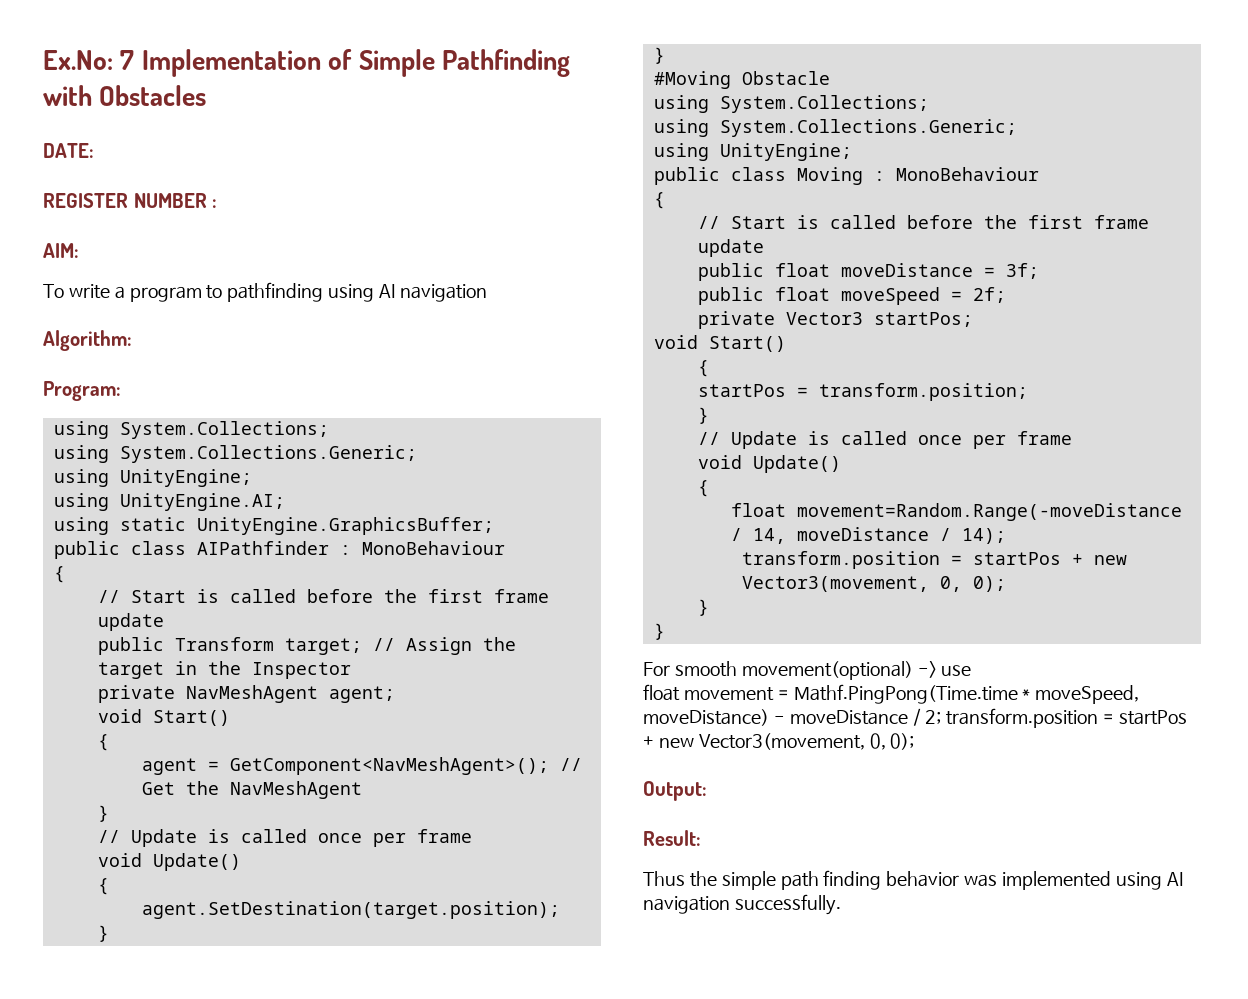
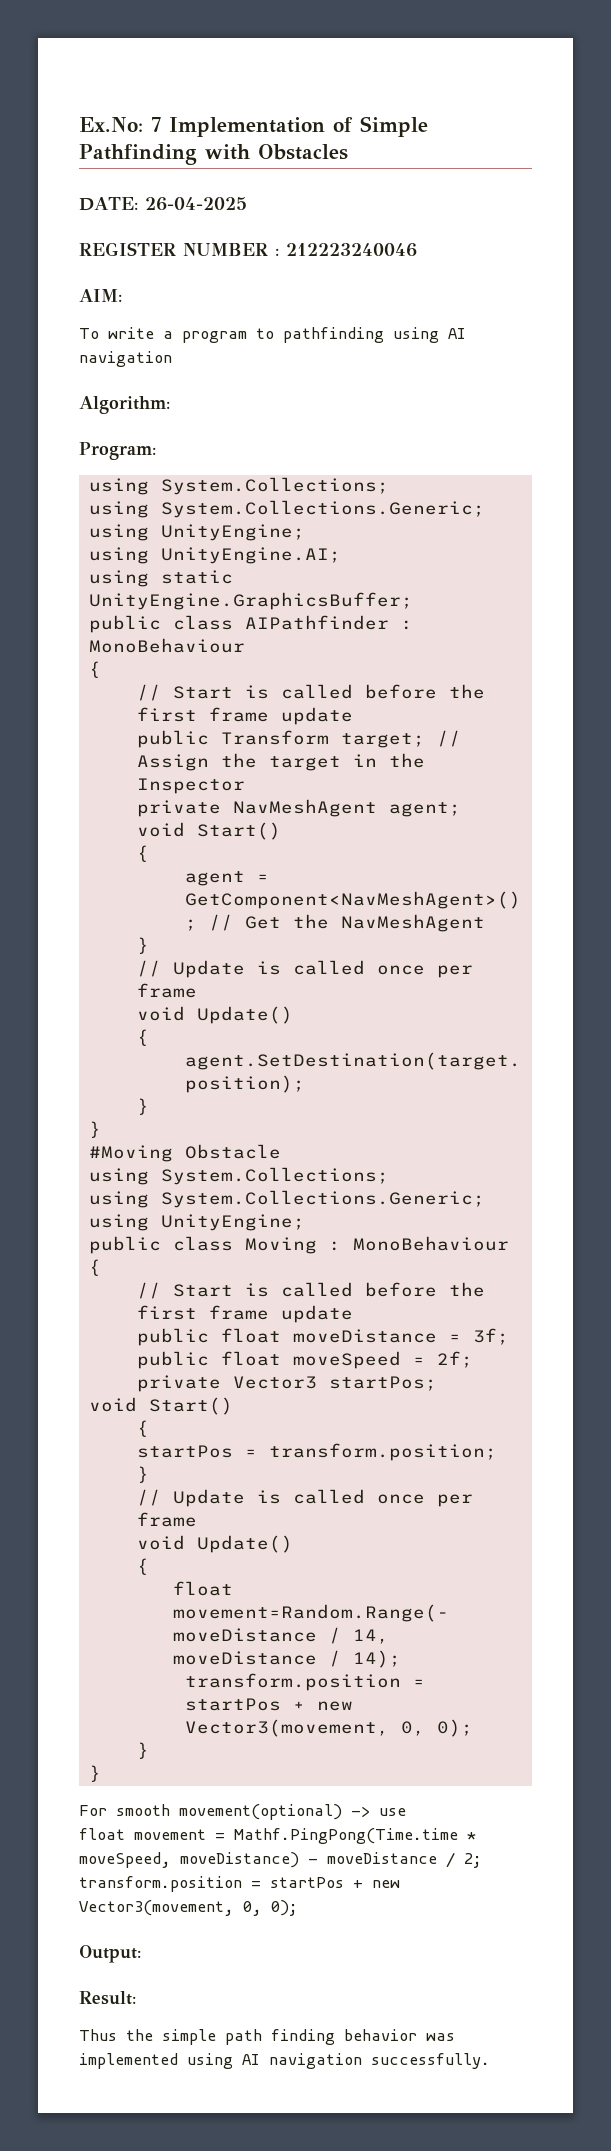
(94, 150) none -> [144,197,247,211] 26-04-2025
(218, 203) none -> [286,243,417,257] 212223240046

